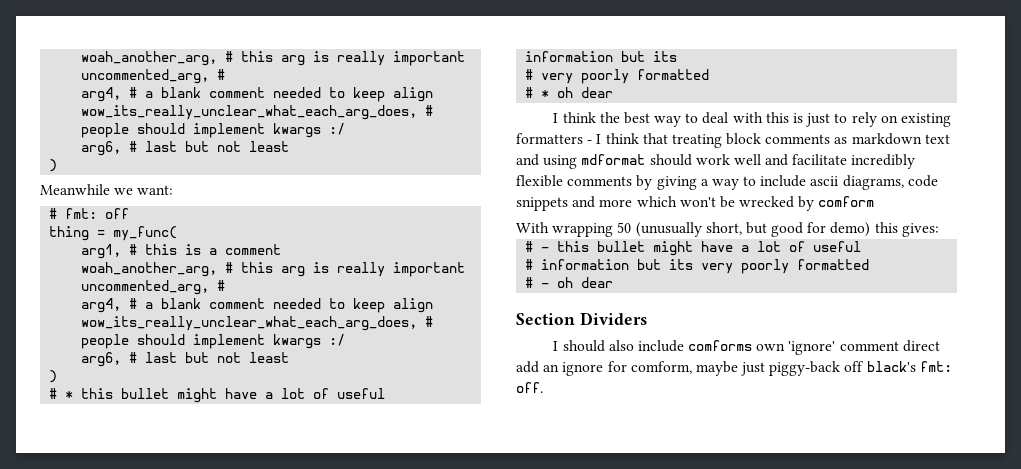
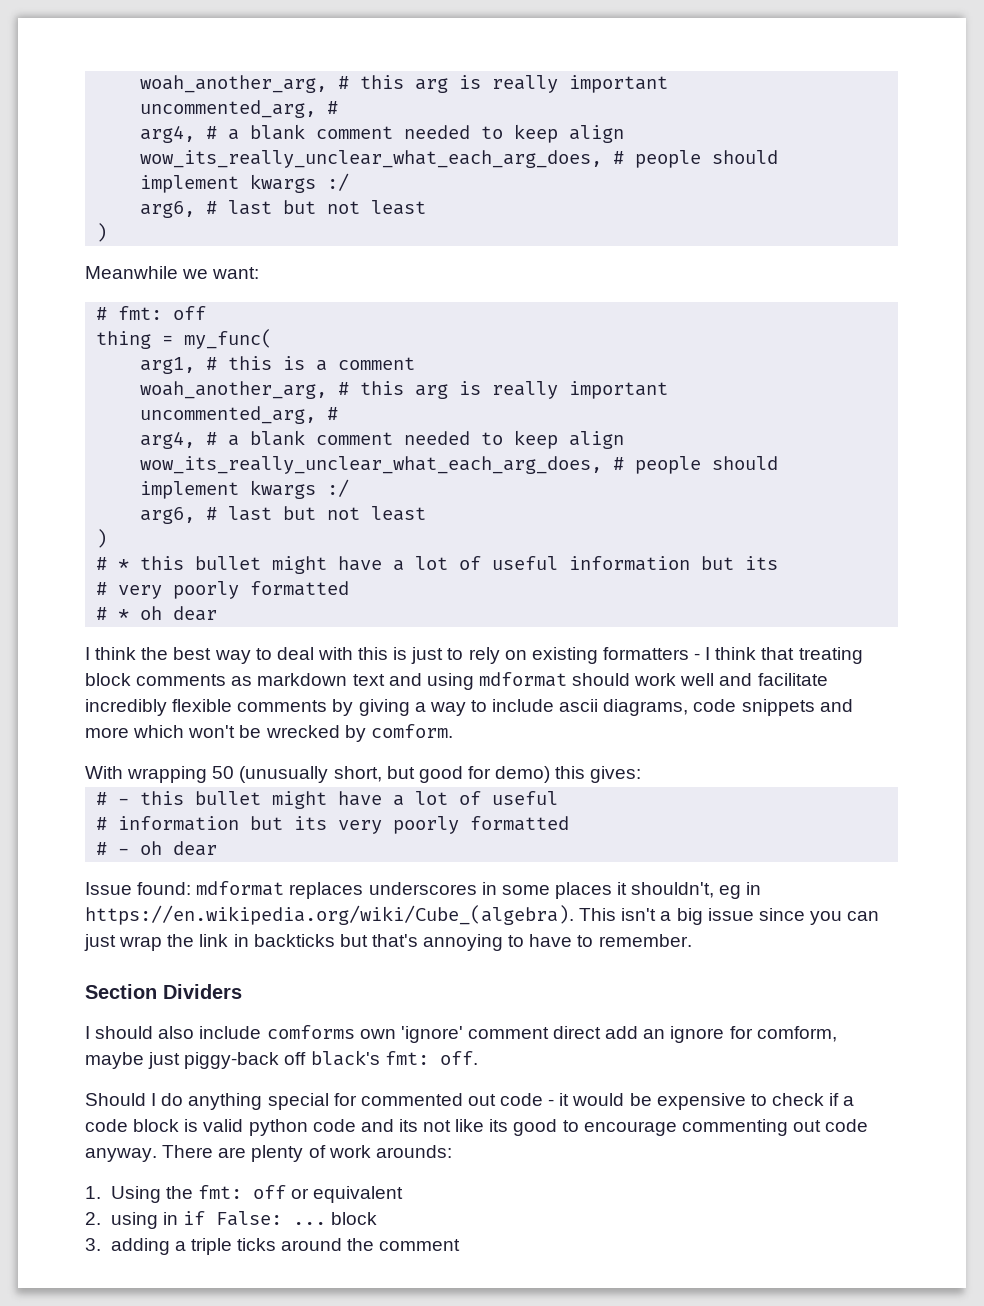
[818,196,875,207] comform -> [370,724,453,738] comform.
(614, 282) none -> [85,881,762,899] [85,905,880,925] [84,934,692,951] // Issue found: mdformat replaces underscores in some places it shouldn't, eg in https://en.wikipedia.org/wiki/Cube_(algebra). This isn't a big issue since you can just wrap the link in backticks but that's annoying to have to remember.
(543, 387) none -> [85,1093,855,1110] [85,1119,869,1136] [85,1145,452,1162] [85,1185,404,1203] [85,1211,377,1229] [85,1238,461,1255] // Should I do anything special for commented out code - it would be expensive to check if a code block is valid python code and its not like its good to encourage commenting out code anyway. There are plenty of work arounds: // 1. Using the fmt: off or equivalent // 2. using in if False: ... block // 3. adding a triple ticks around the comment

